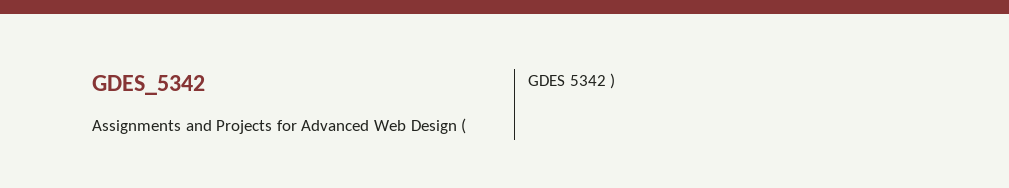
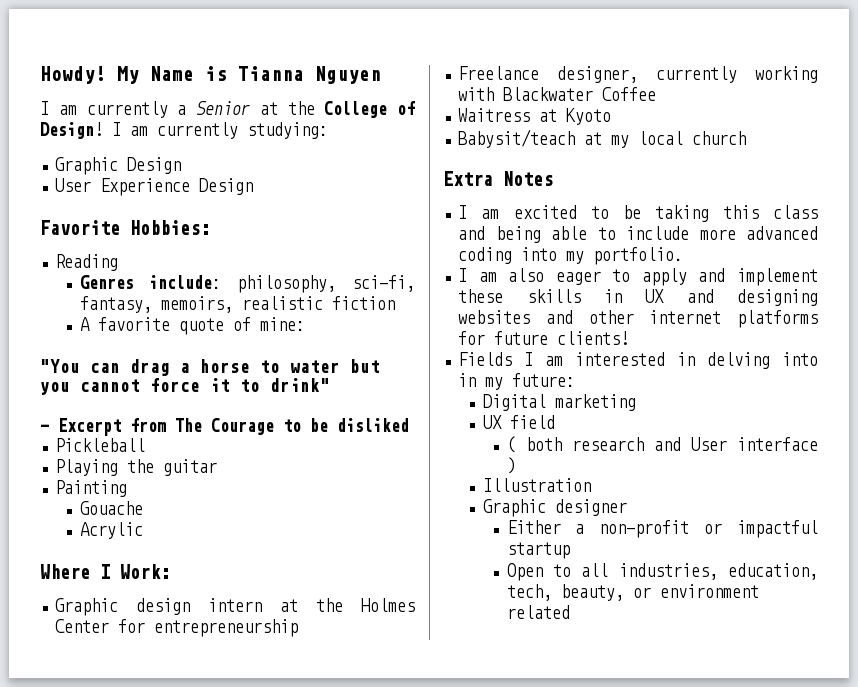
[92,75,205,95] [92,118,467,134] [528,73,616,89] GDES_5342 // Assignments and Projects for Advanced Web Design ( GDES 5342 ) -> [40,66,381,84] [40,101,415,118] [40,122,328,139] [55,157,182,175] [55,178,254,196] [40,220,210,235] [55,254,119,271] [79,275,415,293] [79,296,395,313] [79,317,305,335] [40,359,380,376] [40,378,330,395] [40,418,409,436] [55,438,146,452] [55,459,218,476] [55,480,128,497] [79,501,143,515] [79,522,143,539] [40,564,170,579] [55,598,416,616] [55,619,299,637] [458,66,818,83] [458,87,657,101] [458,108,612,125] [458,129,747,148] [443,171,553,186] [458,205,818,222] [458,226,818,243] [458,247,684,265] [458,268,818,286] [458,289,818,306] [458,310,818,328] [458,331,630,345] [458,352,818,369] [458,373,576,390] [482,394,636,411] [482,415,555,429] [506,436,818,453] [506,457,516,474] [482,478,591,492] [482,499,627,517] [506,520,818,538] [506,542,570,559] [506,563,818,581] [506,584,759,601] [506,605,570,619] Howdy! My Name is Tianna Nguyen // I am currently a Senior at the College of Design! I am currently studying: // Graphic Design // User Experience Design // Favorite Hobbies: // Reading // Genres include: philosophy, sci-fi, fantasy, memoirs, realistic fiction // A favorite quote of mine: // "You can drag a horse to water but you cannot force it to drink" // - Excerpt from The Courage to be disliked // Pickleball // Playing the guitar // Painting // Gouache // Acrylic // Where I Work: // Graphic design intern at the Holmes Center for entrepreneurship // Freelance designer, currently working with Blackwater Coffee // Waitress at Kyoto // Babysit/teach at my local church // Extra Notes // I am excited to be taking this class and being able to include more advanced coding into my portfolio. // I am also eager to apply and implement these skills in UX and designing websites and other internet platforms for future clients! // Fields I am interested in delving into in my future: // Digital marketing // UX field // ( both research and User interface ) // Illustration // Graphic designer // Either a non-profit or impactful startup // Open to all industries, education, tech, beauty, or environment related

